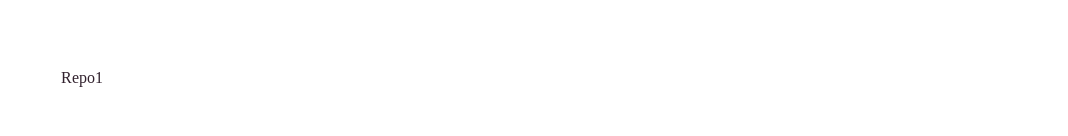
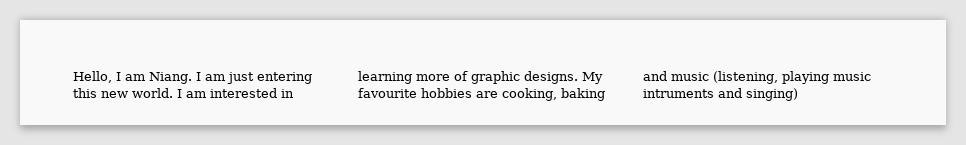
[61,72,103,87] Repo1 -> [73,71,312,84] [73,88,294,98] [358,71,603,84] [358,88,605,101] [643,71,871,84] [643,88,798,101] Hello, I am Niang. I am just entering this new world. I am interested in learning more of graphic designs. My favourite hobbies are cooking, baking and music (listening, playing music intruments and singing)

